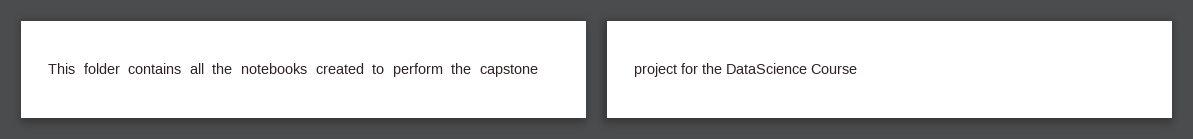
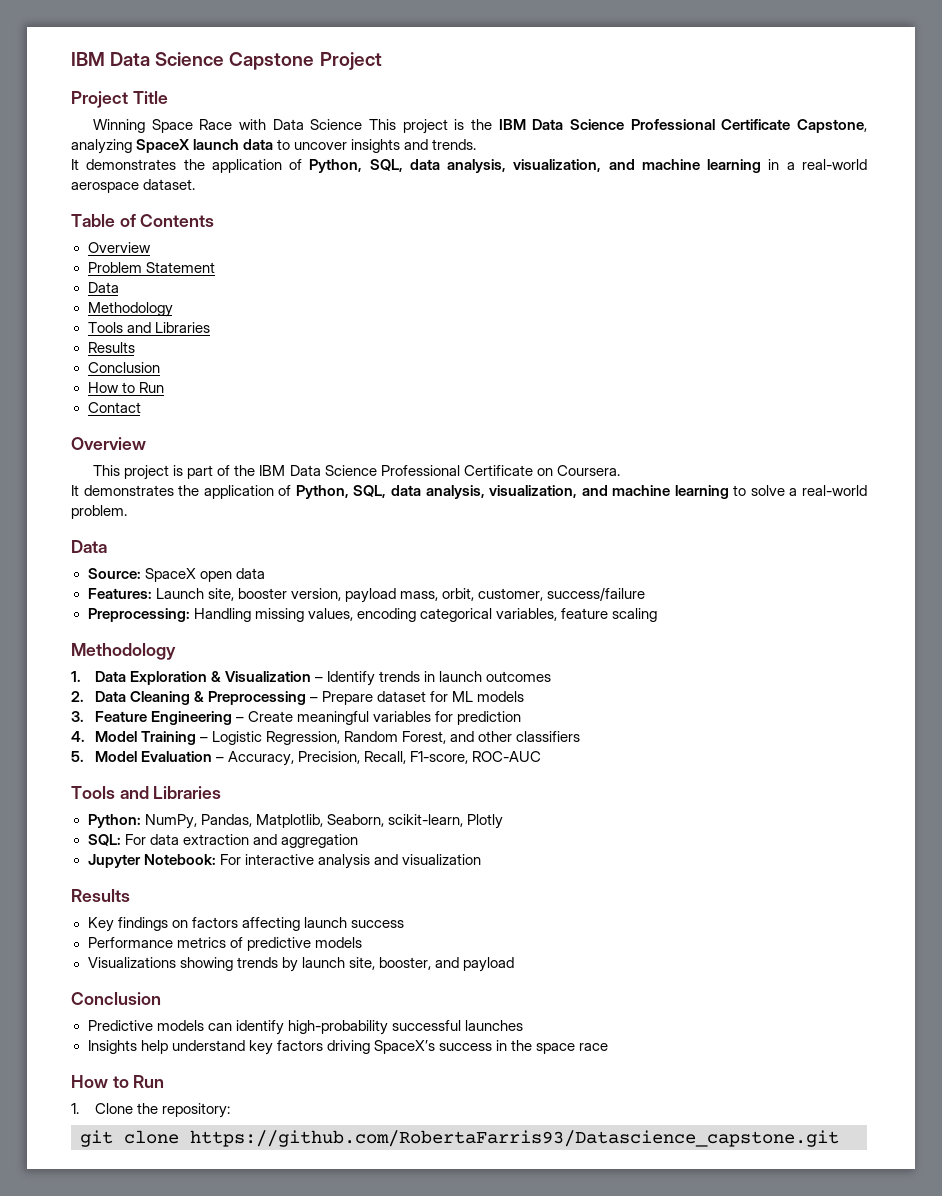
[48,63,857,77] This folder contains all the notebooks created to perform the capstone project for the DataScience Course -> [71,52,382,70] [71,91,168,108] [93,119,867,134] [71,139,477,154] [71,159,867,173] [71,179,196,193] [71,214,215,227] [87,242,151,253] [87,262,215,273] [87,282,119,293] [87,302,173,317] [87,322,210,333] [87,342,135,353] [87,362,160,373] [87,382,164,393] [87,402,141,413] [71,437,146,450] [93,465,620,480] [71,485,867,499] [71,505,127,519] [71,540,107,553] [87,568,265,582] [87,587,645,603] [87,608,657,622] [71,643,176,660] [71,671,552,686] [71,691,525,705] [71,711,522,725] [71,731,581,745] [71,751,542,766] [71,786,222,799] [87,814,503,829] [87,834,358,848] [87,854,481,869] [71,889,130,902] [87,917,404,932] [87,937,362,951] [87,957,514,972] [71,992,161,1005] [87,1020,523,1035] [87,1040,609,1055] [71,1075,165,1088] [71,1103,230,1118] [80,1130,839,1147] IBM Data Science Capstone Project // Project Title // Winning Space Race with Data Science This project is the IBM Data Science Professional Certificate Capstone, analyzing SpaceX launch data to uncover insights and trends. // It demonstrates the application of Python, SQL, data analysis, visualization, and machine learning in a real-world aerospace dataset. // Table of Contents // Overview // Problem Statement // Data // Methodology // Tools and Libraries // Results // Conclusion // How to Run // Contact // Overview // This project is part of the IBM Data Science Professional Certificate on Coursera. // It demonstrates the application of Python, SQL, data analysis, visualization, and machine learning to solve a real-world problem. // Data // Source: SpaceX open data // Features: Launch site, booster version, payload mass, orbit, customer, success/failure // Preprocessing: Handling missing values, encoding categorical variables, feature scaling // Methodology // 1. Data Exploration & Visualization – Identify trends in launch outcomes // 2. Data Cleaning & Preprocessing – Prepare dataset for ML models // 3. Feature Engineering – Create meaningful variables for prediction // 4. Model Training – Logistic Regression, Random Forest, and other classifiers // 5. Model Evaluation – Accuracy, Precision, Recall, F1-score, ROC-AUC // Tools and Libraries // Python: NumPy, Pandas, Matplotlib, Seaborn, scikit-learn, Plotly // SQL: For data extraction and aggregation // Jupyter Notebook: For interactive analysis and visualization // Results // Key findings on factors affecting launch success // Performance metrics of predictive models // Visualizations showing trends by launch site, booster, and payload // Conclusion // Predictive models can identify high-probability successful launches // Insights help understand key factors driving SpaceX’s success in the space race // How to Run // 1. Clone the repository: // git clone https://github.com/RobertaFarris93/Datascience_capstone.git

